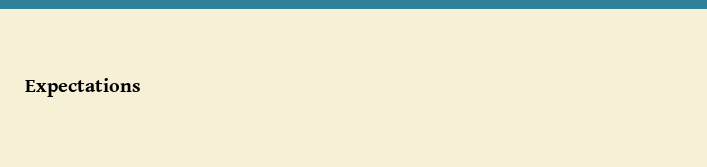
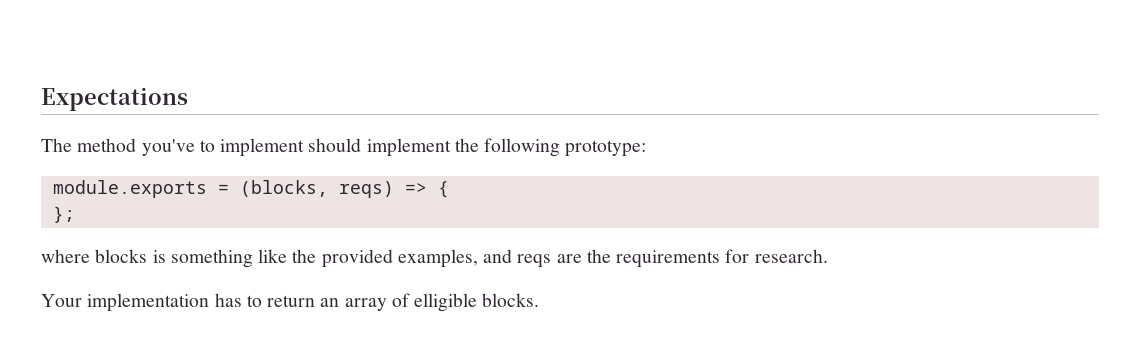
(141, 87) none -> [41,138,647,157] [52,180,449,198] [52,206,75,223] [41,249,828,268] [41,293,540,312] // The method you've to implement should implement the following prototype: // module.exports = (blocks, reqs) => { // }; // where blocks is something like the provided examples, and reqs are the requirements for research. // Your implementation has to return an array of elligible blocks.

